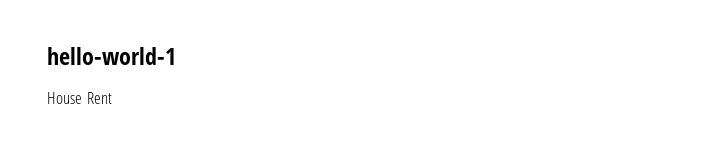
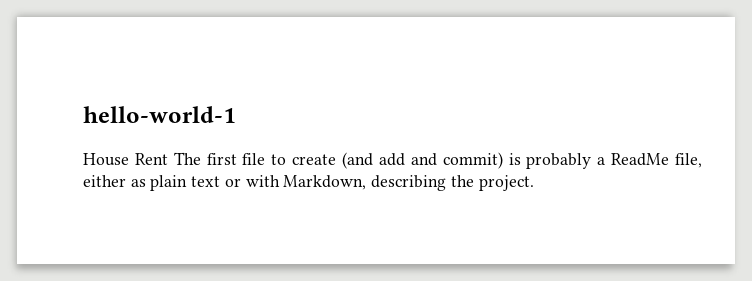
(112, 98) none -> [173,152,703,169] [83,175,534,191] The first file to create (and add and commit) is probably a ReadMe file, either as plain text or with Markdown, describing the project.

